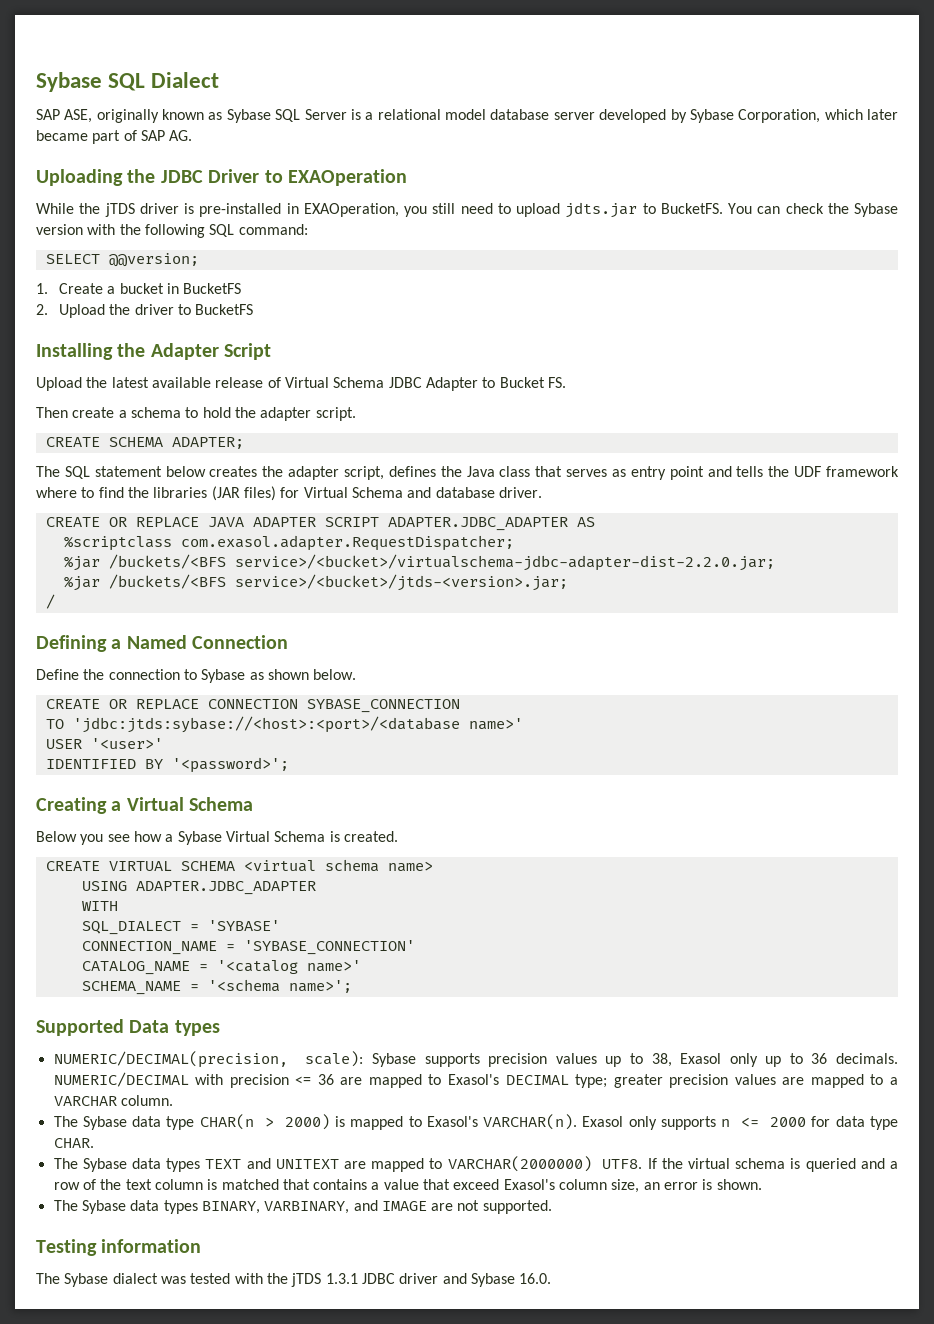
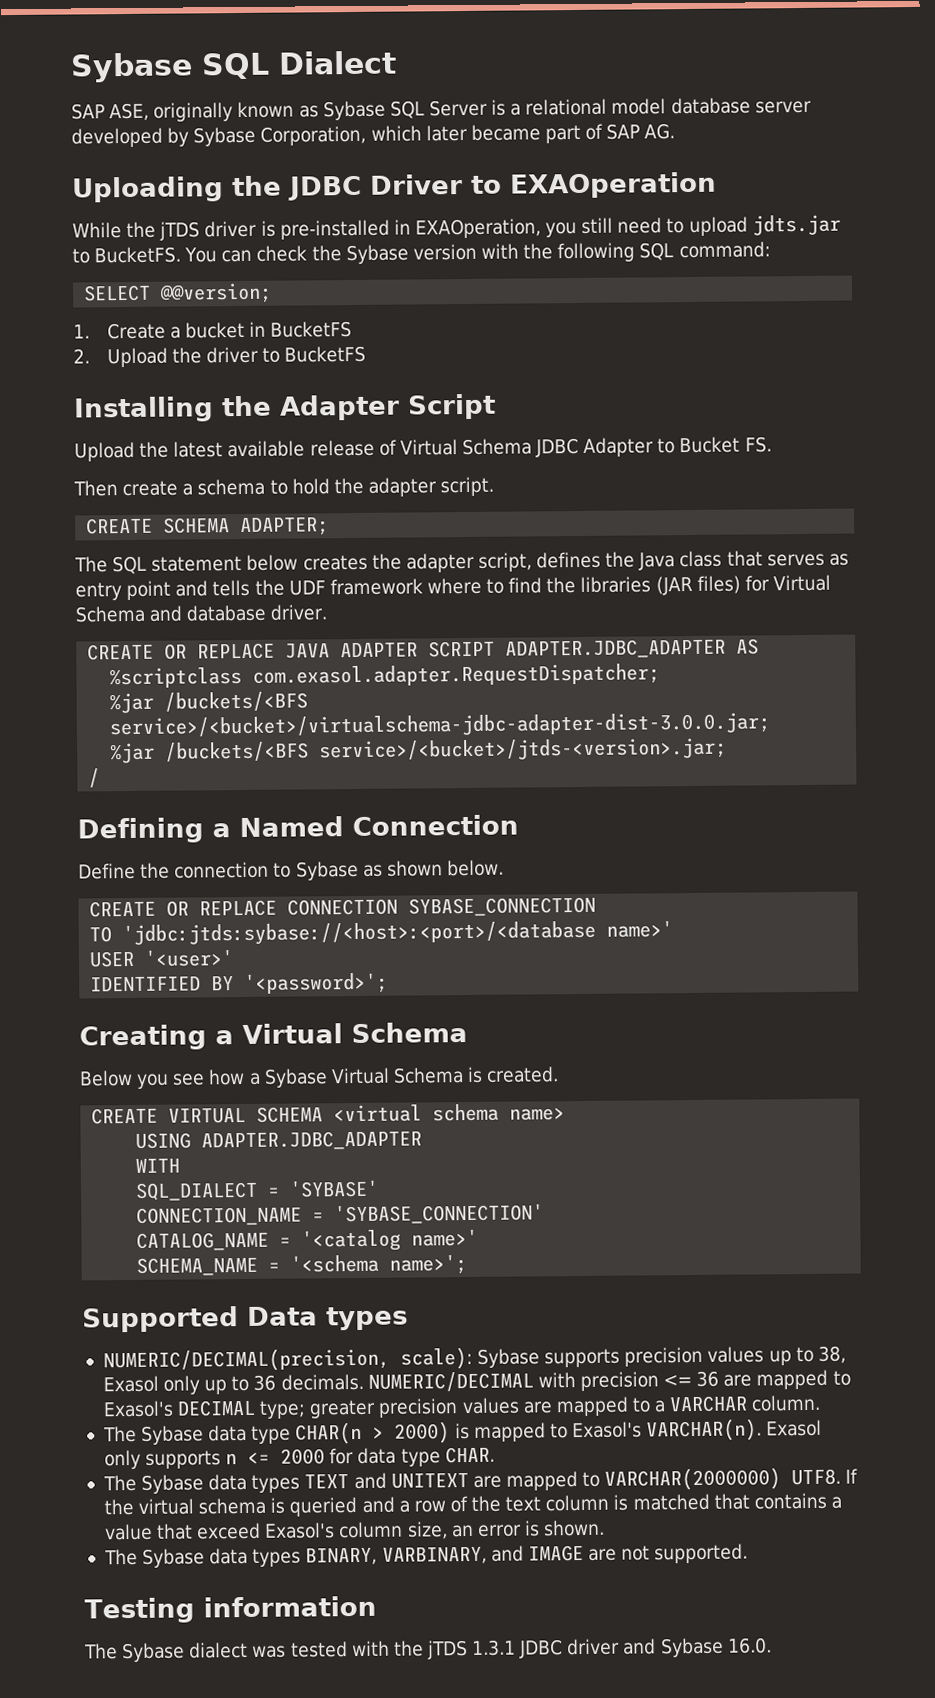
[234,554,775,571] service>/<bucket>/virtualschema-jdbc-adapter-dist-2.2.0.jar; -> [109,712,771,739] service>/<bucket>/virtualschema-jdbc-adapter-dist-3.0.0.jar;

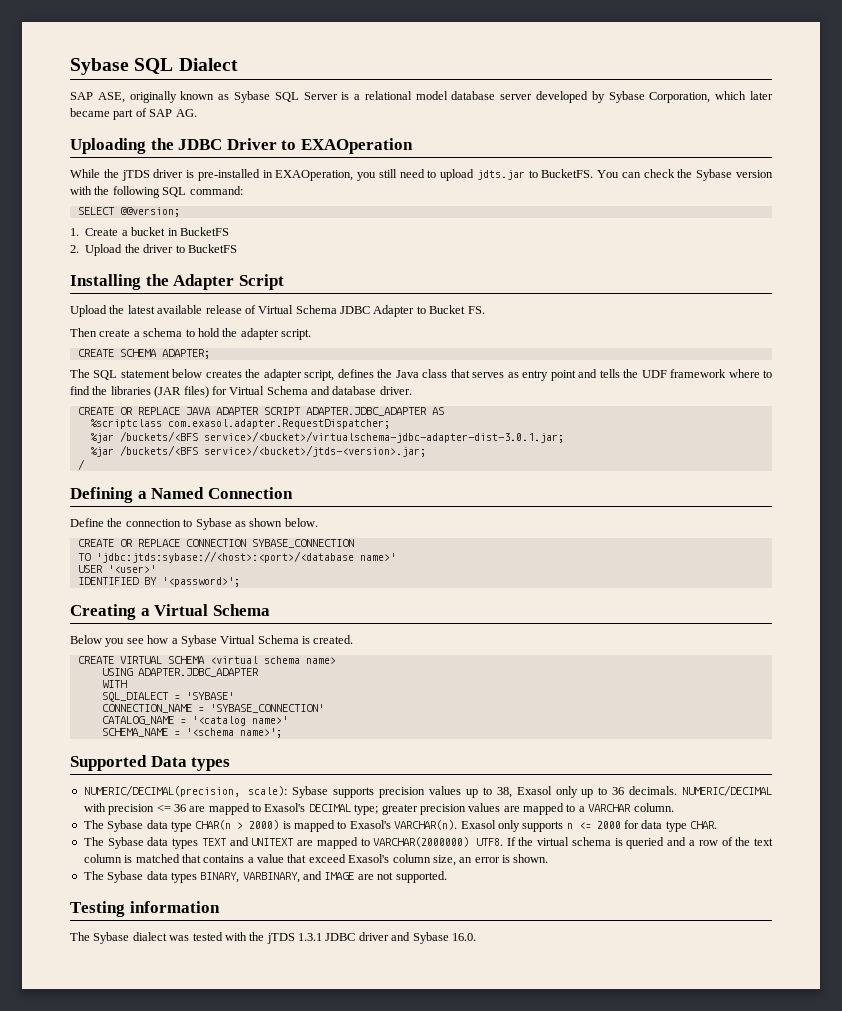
[109,712,771,739] service>/<bucket>/virtualschema-jdbc-adapter-dist-3.0.0.jar; -> [203,431,564,443] service>/<bucket>/virtualschema-jdbc-adapter-dist-3.0.1.jar;

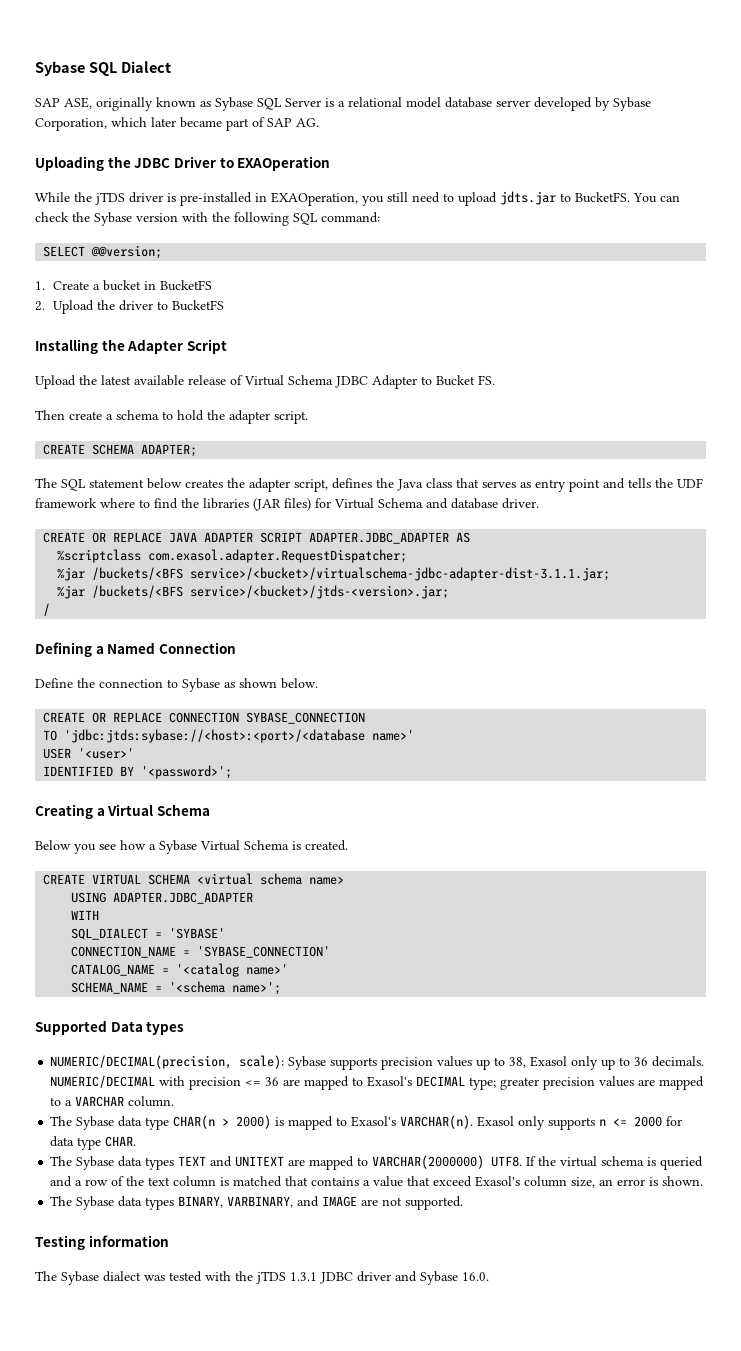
[203,431,564,443] service>/<bucket>/virtualschema-jdbc-adapter-dist-3.0.1.jar; -> [190,567,611,581] service>/<bucket>/virtualschema-jdbc-adapter-dist-3.1.1.jar;

